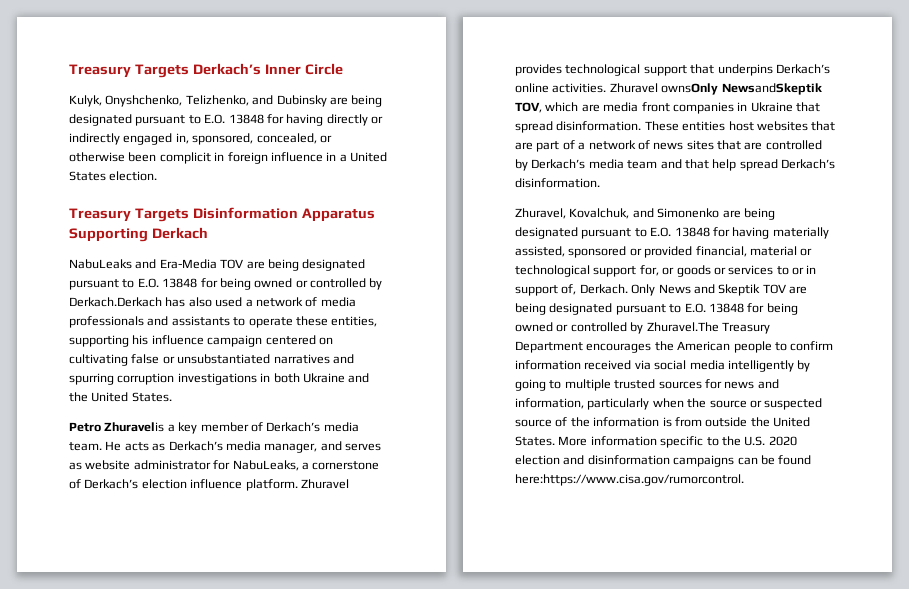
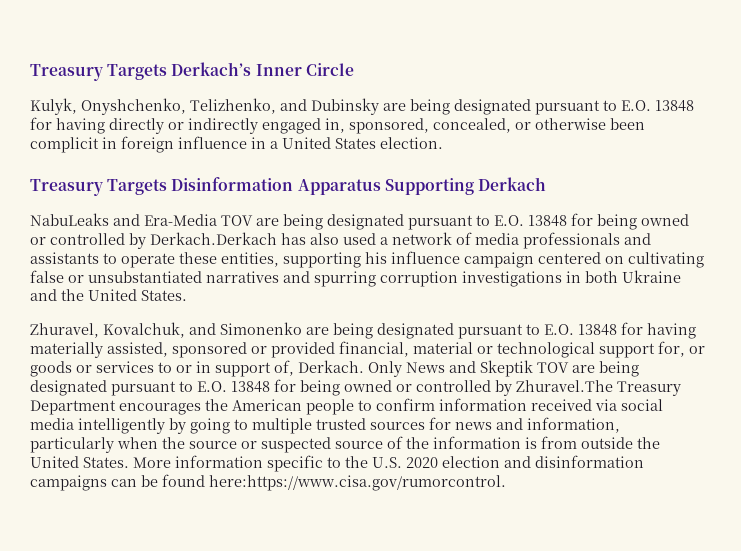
[69,422,359,434] [69,441,381,453] [69,460,380,471] [69,479,349,491] [515,64,830,76] [515,83,822,95] [515,102,820,114] [515,121,836,133] [515,140,822,152] [515,159,835,171] [515,178,600,188] // Petro Zhuravelis a key member of Derkach’s media team. He acts as Derkach’s media manager, and serves as website administrator for NabuLeaks, a cornerstone of Derkach’s election influence platform. Zhuravel provides technological support that underpins Derkach’s online activities. Zhuravel ownsOnly NewsandSkeptik TOV, which are media front companies in Ukraine that spread disinformation. These entities host websites that are part of a network of news sites that are controlled by Derkach’s media team and that help spread Derkach’s disinformation. -> (187, 295) none

